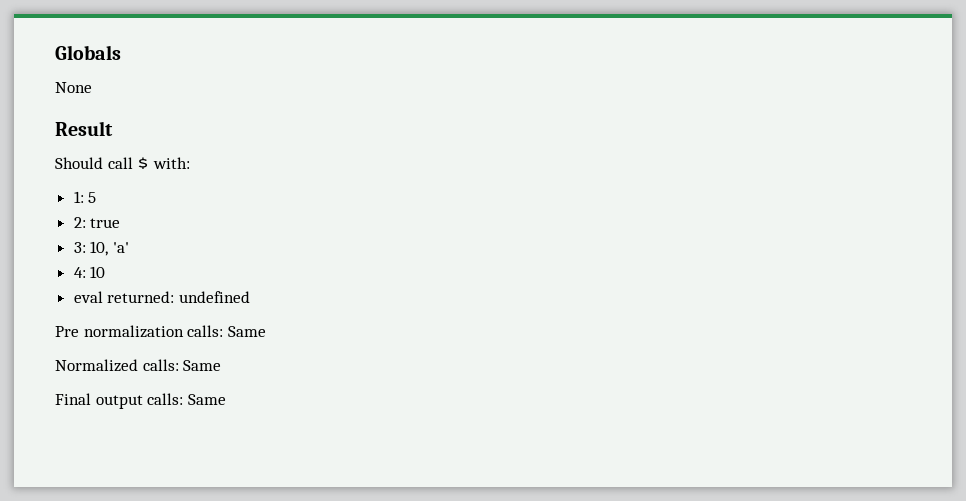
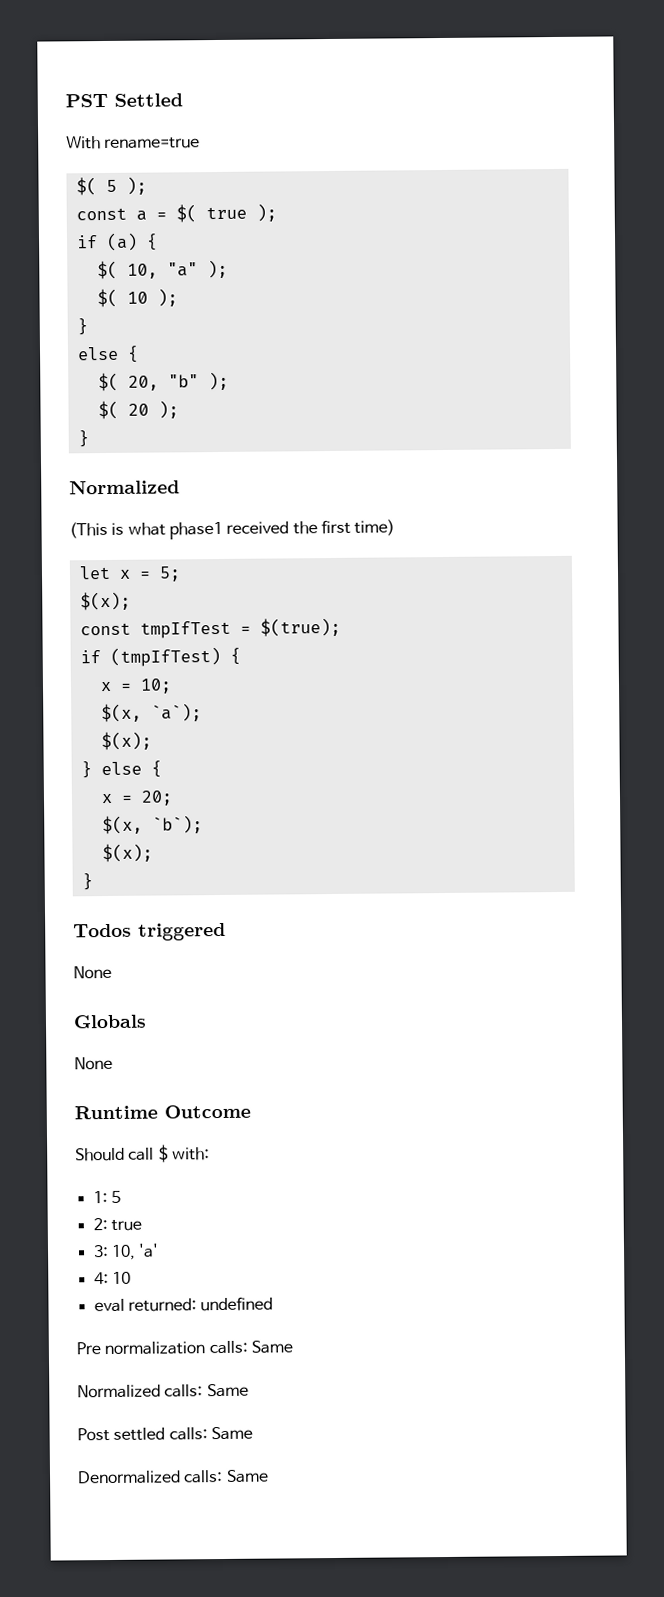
(55, 52) none -> [65,93,183,108] [66,136,201,150] [75,176,147,196] [75,203,277,223] [75,232,158,251] [96,259,228,280] [96,288,178,308] [76,318,88,336] [76,345,139,363] [97,371,229,392] [97,400,179,420] [77,430,89,448] [69,480,180,495] [69,519,396,540] [78,565,181,582] [79,591,131,611] [79,617,341,639] [79,646,241,667] [99,678,172,694] [100,703,202,723] [100,731,152,751] [80,760,162,779] [100,790,173,806] [101,815,203,835] [101,843,153,863] [81,873,93,891] [73,922,226,941] [73,965,112,979] PST Settled // With rename=true // $( 5 ); // const a = $( true ); // if (a) { // $( 10, "a" ); // $( 10 ); // } // else { // $( 20, "b" ); // $( 20 ); // } // Normalized // (This is what phase1 received the first time) // let x = 5; // $(x); // const tmpIfTest = $(true); // if (tmpIfTest) { // x = 10; // $(x, `a`); // $(x); // } else { // x = 20; // $(x, `b`); // $(x); // } // Todos triggered // None //
[55,121,113,136] Result -> [74,1104,251,1120] Runtime Outcome
[55,393,226,409] Final output calls: Same -> [77,1426,253,1442] [77,1469,269,1485] Post settled calls: Same // Denormalized calls: Same

